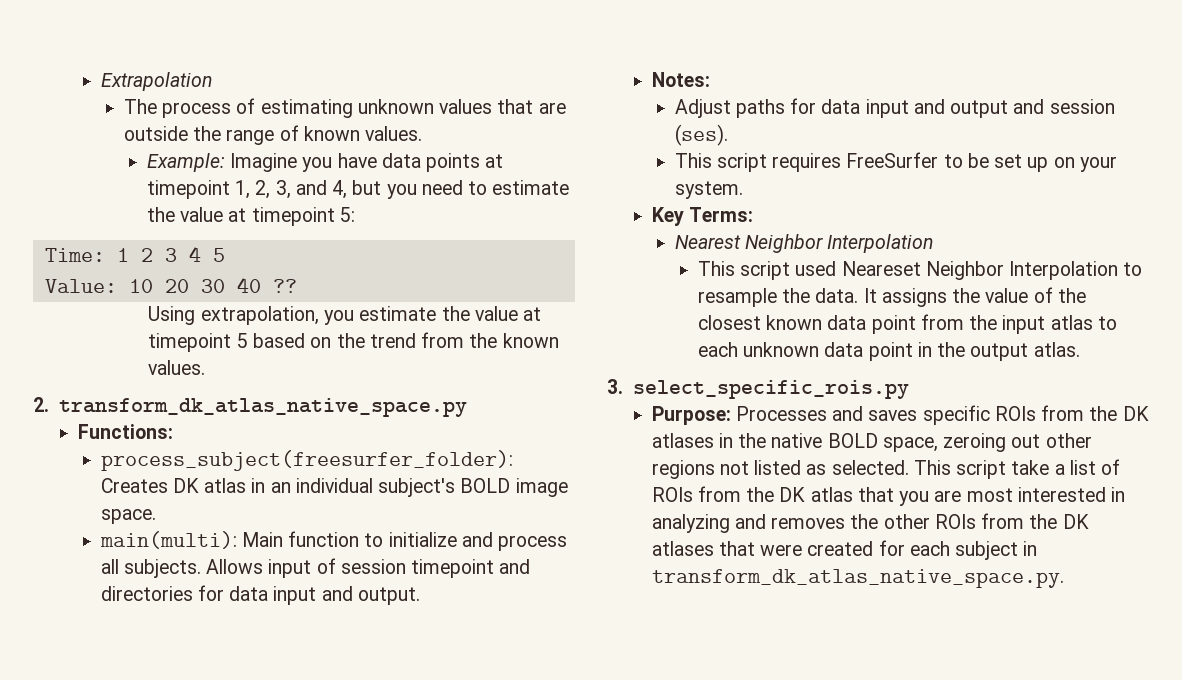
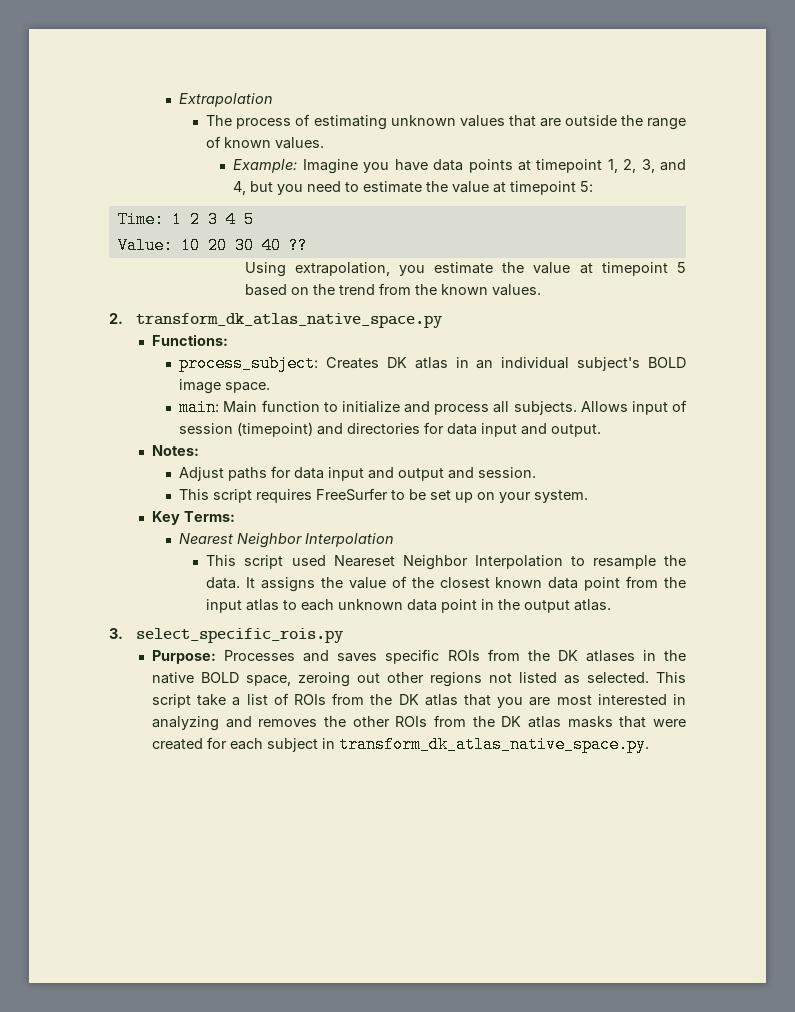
[100,450,513,471] process_subject(freesurfer_folder): -> [179,355,319,372] process_subject:
[99,531,237,549] main(multi): -> [179,399,220,416] main:
[411,559,495,578] timepoint -> [237,422,314,437] (timepoint)
[1049,99,1115,114] [674,124,728,146] session (ses). -> [478,467,537,478] session.
[651,541,714,556] atlases -> [528,716,613,728] atlas masks

